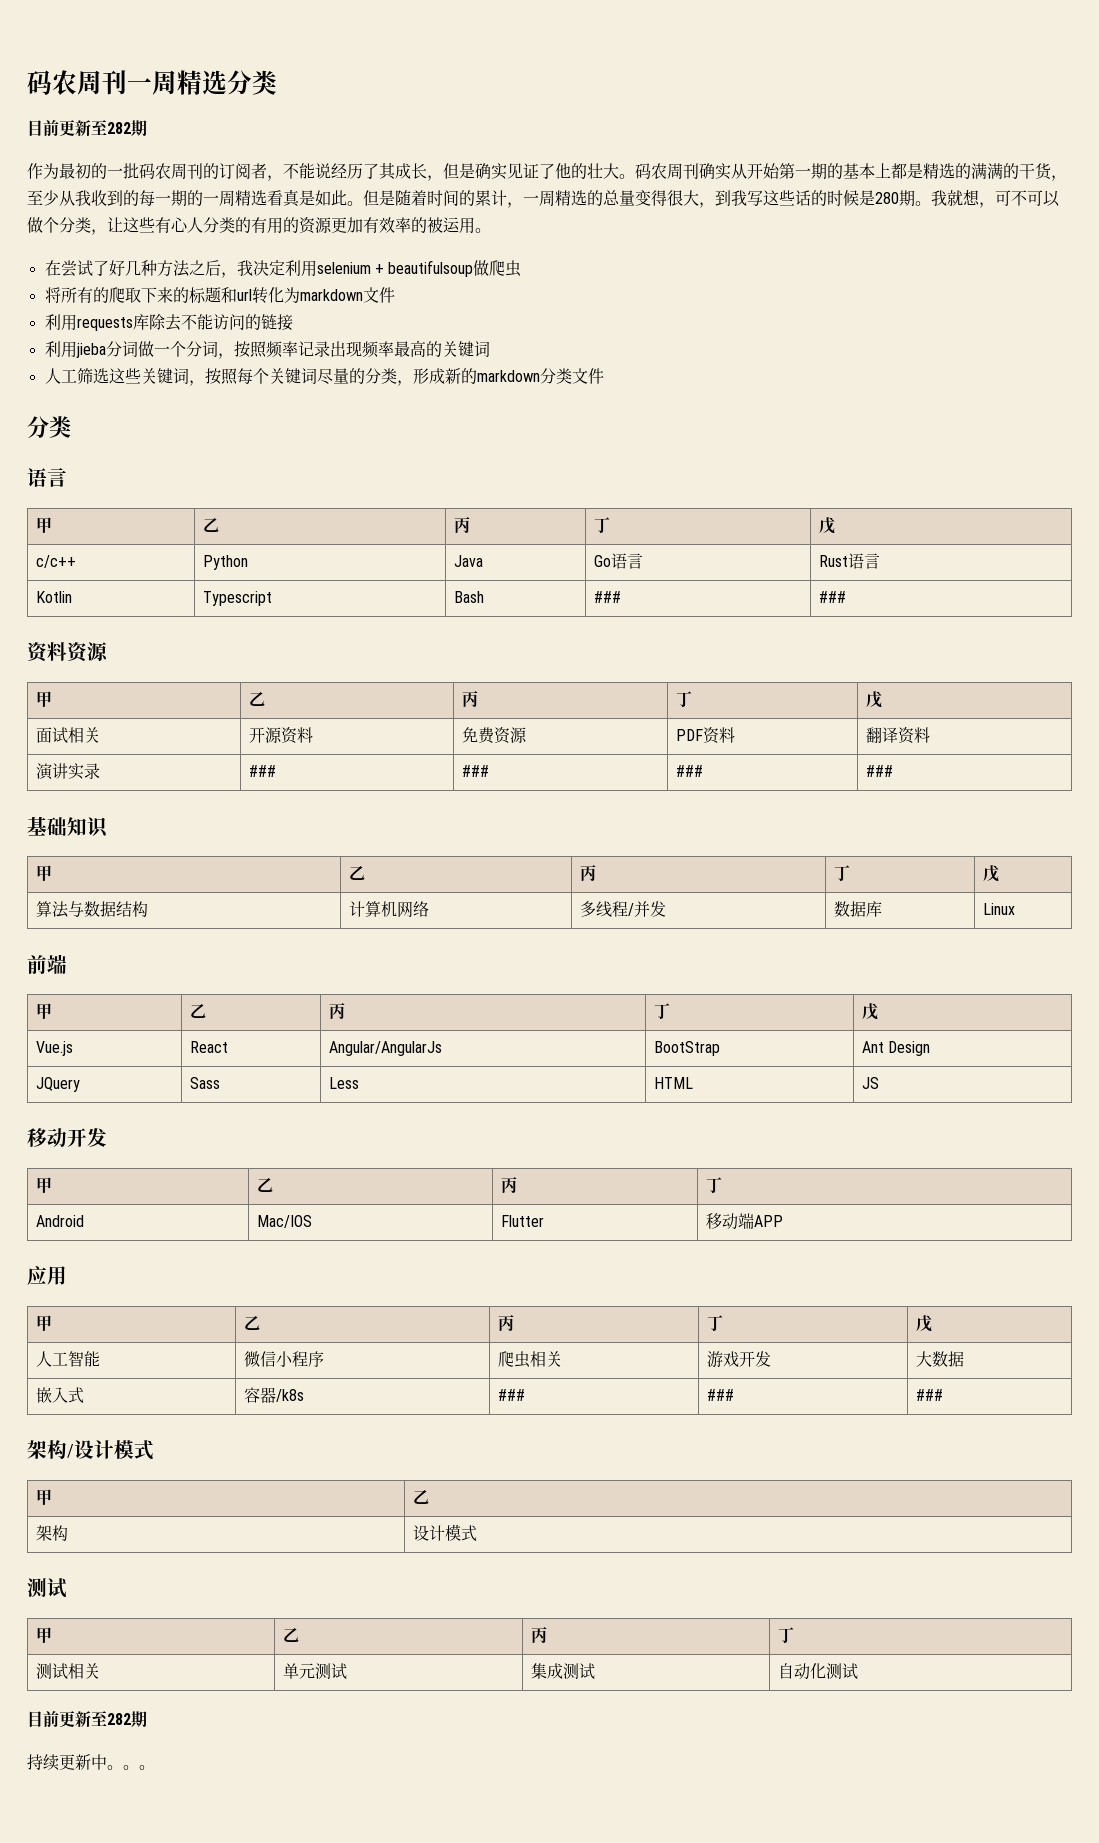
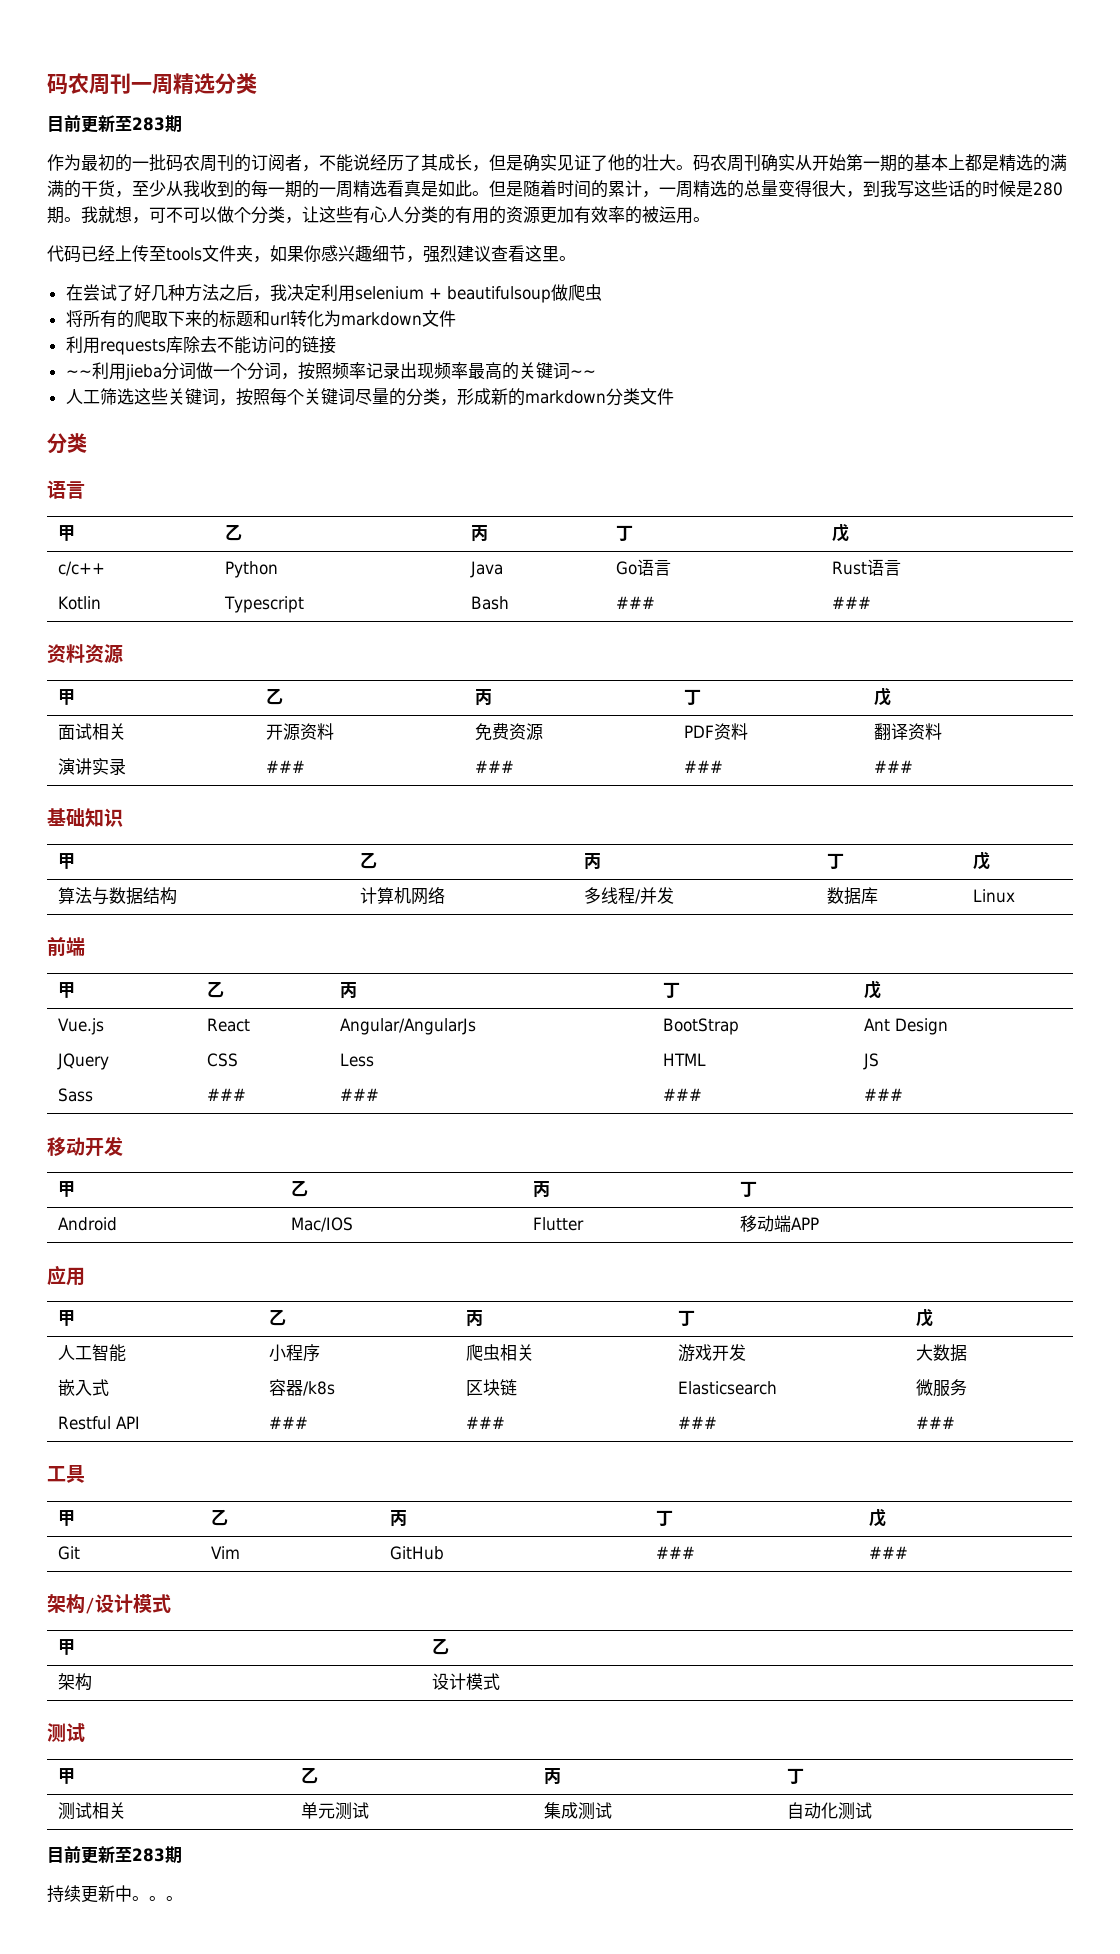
[107,122,131,134] 282 -> [132,117,165,131] 283
(491, 230) none -> [47,245,576,263] // 代码已经上传至tools文件夹，如果你感兴趣细节，强烈建议查看这里。
(293, 322) none -> [65,370,92,377] ~~
(490, 349) none -> [569,370,596,377] ~~
[189,1077,220,1089] Sass -> [206,1053,238,1067] CSS
(879, 1083) none -> [57,1088,93,1102] [206,1088,246,1101] [339,1088,379,1101] [662,1088,702,1101] [863,1088,903,1101] // Sass | ### | ### | ### | ###
[243,1351,276,1367] 微信 -> (126, 1353) none
[497,1389,525,1401] ### -> [465,1379,517,1396] [677,1381,777,1395] [915,1379,967,1397] [57,1416,140,1430] [268,1416,308,1429] [465,1416,505,1429] [677,1416,717,1429] [915,1416,955,1429] [47,1465,85,1483] [57,1510,75,1526] [210,1509,228,1526] [389,1510,407,1527] [655,1510,673,1526] [868,1509,886,1527] [57,1546,80,1560] [210,1546,240,1559] [389,1546,444,1560] 区块链 | Elasticsearch | 微服务 // Restful API | ### | ### | ### | ### // 工具 // 甲 | 乙 | 丙 | 丁 | 戊 // Git | Vim | GitHub
[107,1713,131,1725] 282 -> [132,1848,165,1862] 283

